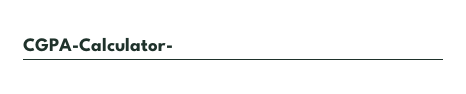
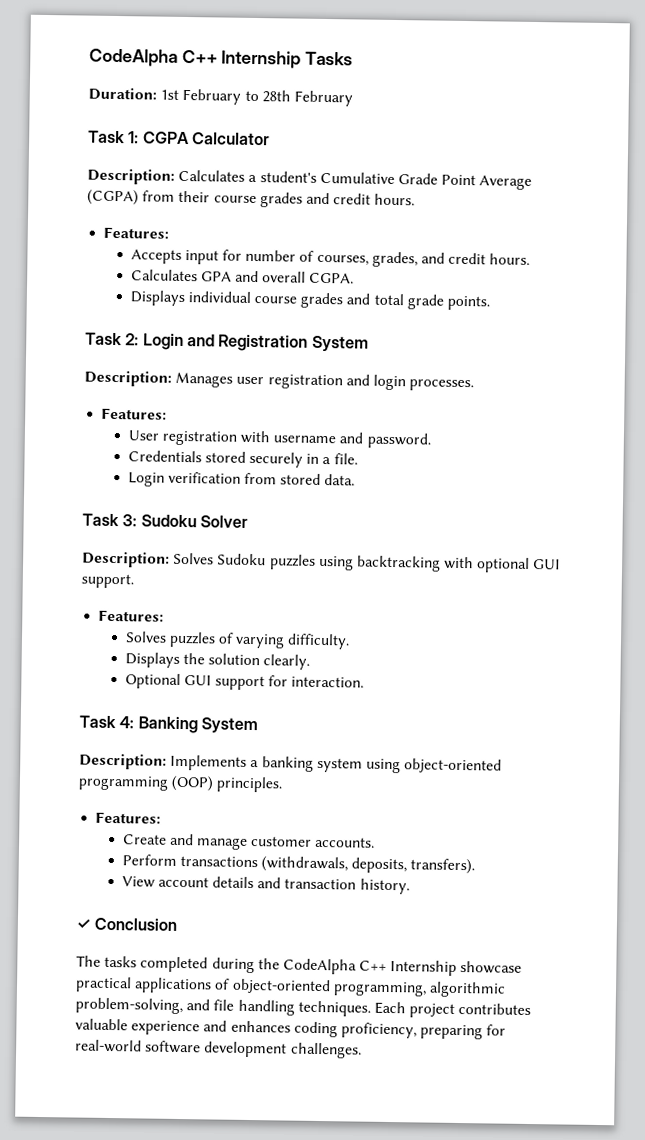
[23,37,173,52] CGPA-Calculator- -> [89,48,354,69] [88,87,353,107] [88,130,270,146] [87,168,533,190] [87,189,416,208] [103,226,170,239] [130,249,531,268] [130,269,355,284] [129,290,491,311] [85,332,369,352] [84,370,475,392] [101,407,168,420] [127,430,431,449] [127,450,358,468] [127,471,356,487] [82,513,248,528] [82,551,562,573] [81,573,134,589] [98,609,165,622] [124,631,351,650] [124,652,311,670] [124,673,365,691] [79,715,258,734] [79,753,503,774] [78,775,284,793] [95,811,162,824] [122,833,376,850] [121,854,476,875] [121,876,410,895] [76,917,178,931] [76,955,523,976] [75,976,506,998] [75,997,532,1018] [75,1018,507,1040] [75,1039,362,1059] CodeAlpha C++ Internship Tasks // Duration: 1st February to 28th February // Task 1: CGPA Calculator // Description: Calculates a student's Cumulative Grade Point Average (CGPA) from their course grades and credit hours. // Features: // Accepts input for number of courses, grades, and credit hours. // Calculates GPA and overall CGPA. // Displays individual course grades and total grade points. // Task 2: Login and Registration System // Description: Manages user registration and login processes. // Features: // User registration with username and password. // Credentials stored securely in a file. // Login verification from stored data. // Task 3: Sudoku Solver // Description: Solves Sudoku puzzles using backtracking with optional GUI support. // Features: // Solves puzzles of varying difficulty. // Displays the solution clearly. // Optional GUI support for interaction. // Task 4: Banking System // Description: Implements a banking system using object-oriented programming (OOP) principles. // Features: // Create and manage customer accounts. // Perform transactions (withdrawals, deposits, transfers). // View account details and transaction history. // ✓ Conclusion // The tasks completed during the CodeAlpha C++ Internship showcase practical applications of object-oriented programming, algorithmic problem-solving, and file handling techniques. Each project contributes valuable experience and enhances coding proficiency, preparing for real-world software development challenges.

